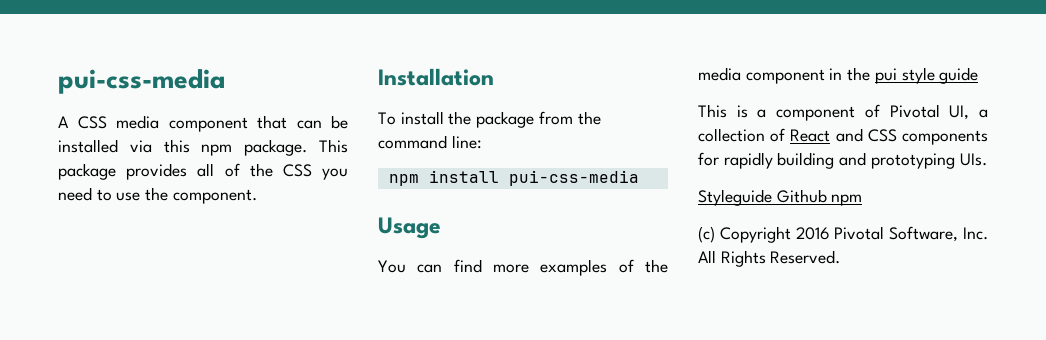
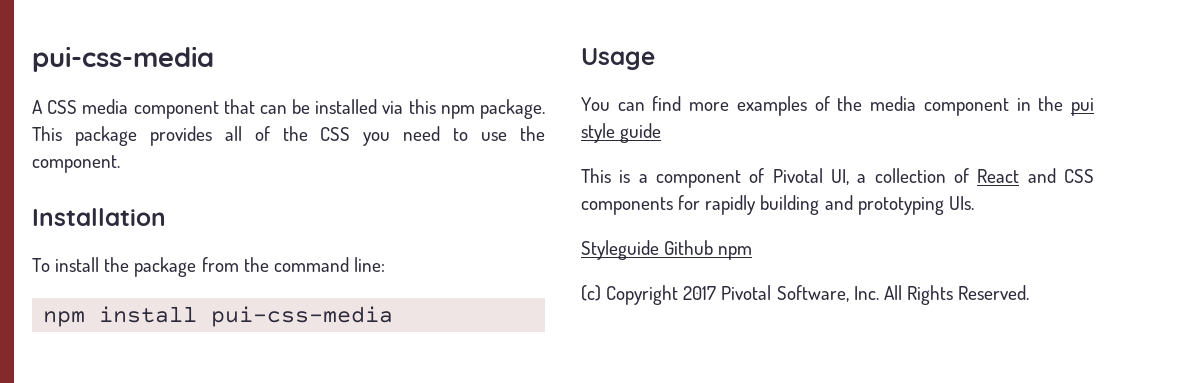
[795,227,830,240] 2016 -> [683,286,717,300] 2017

